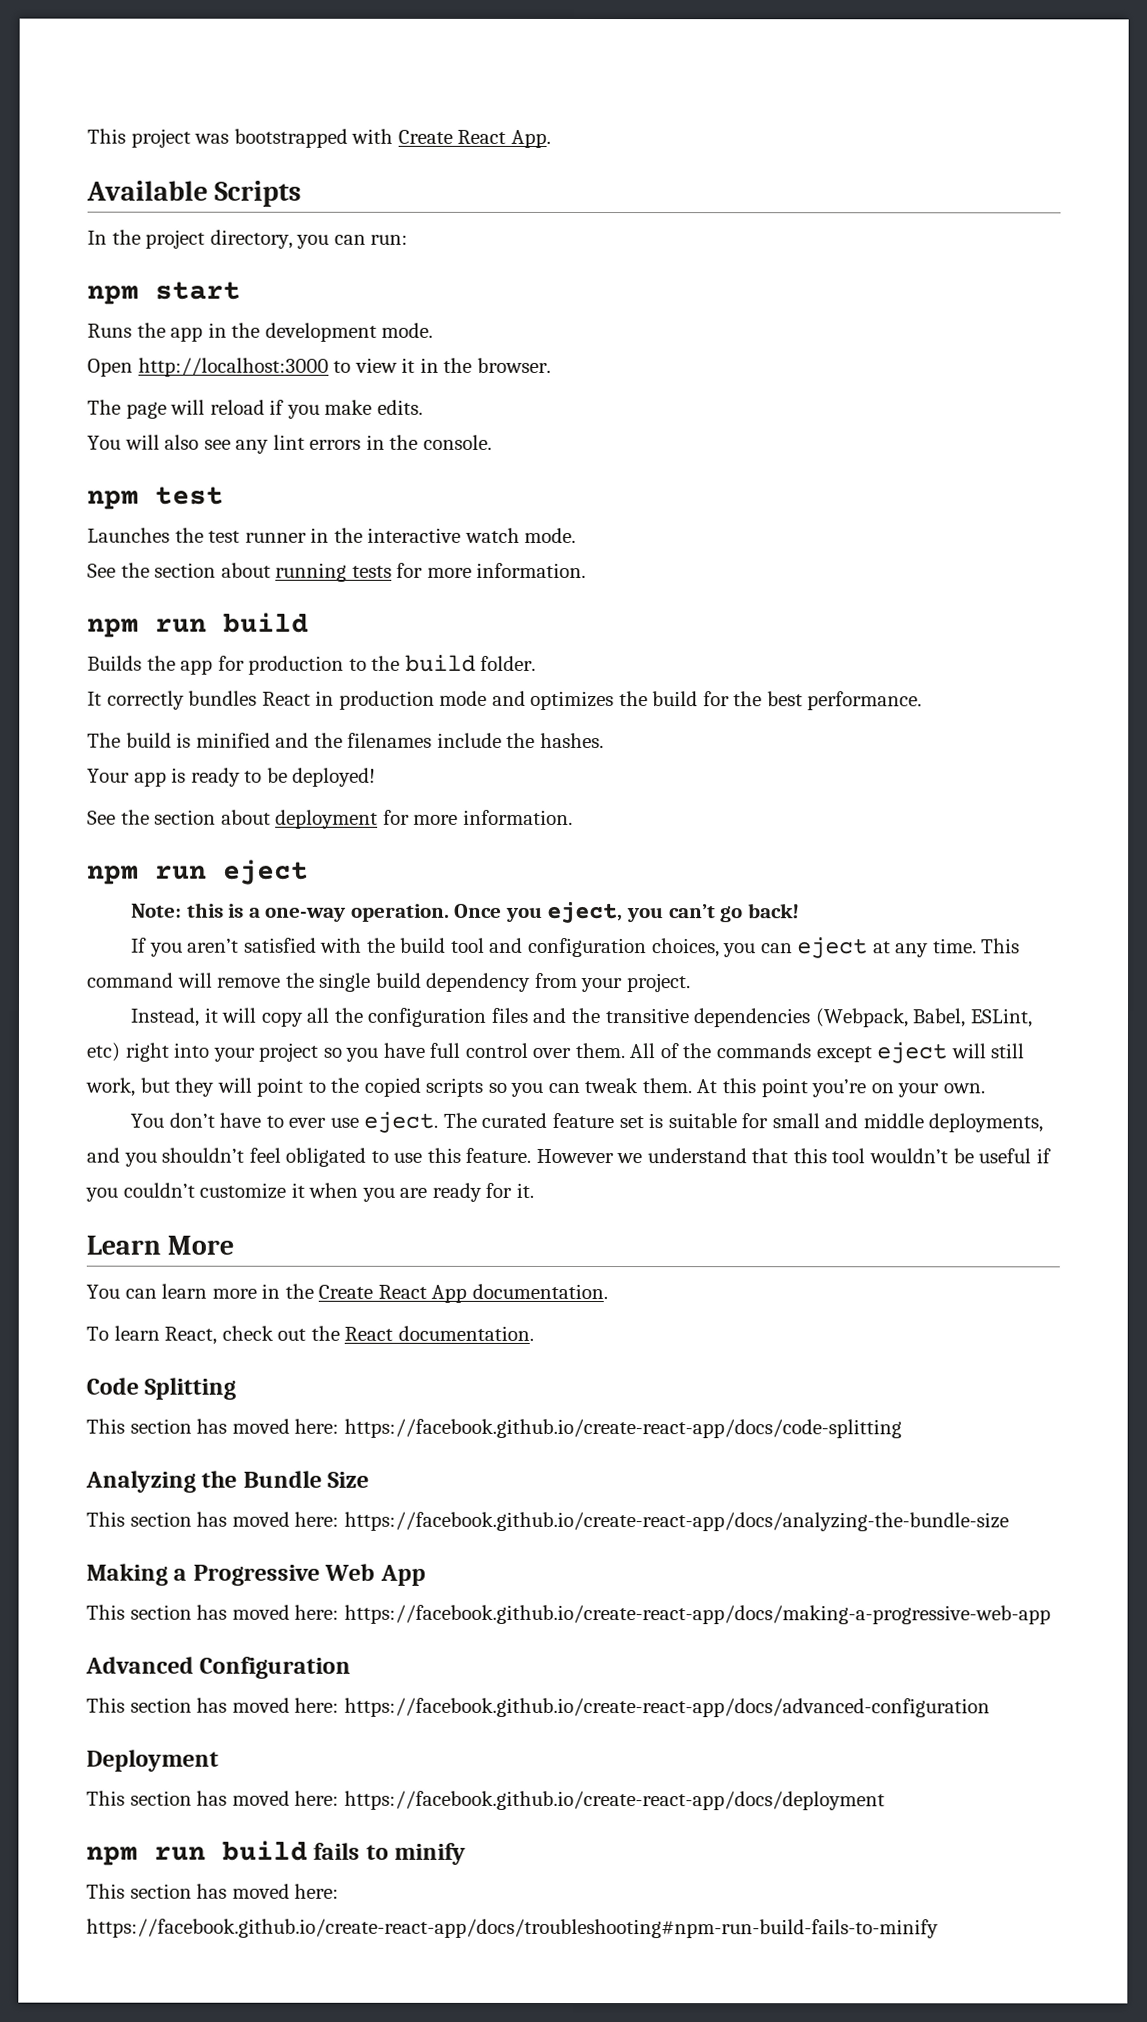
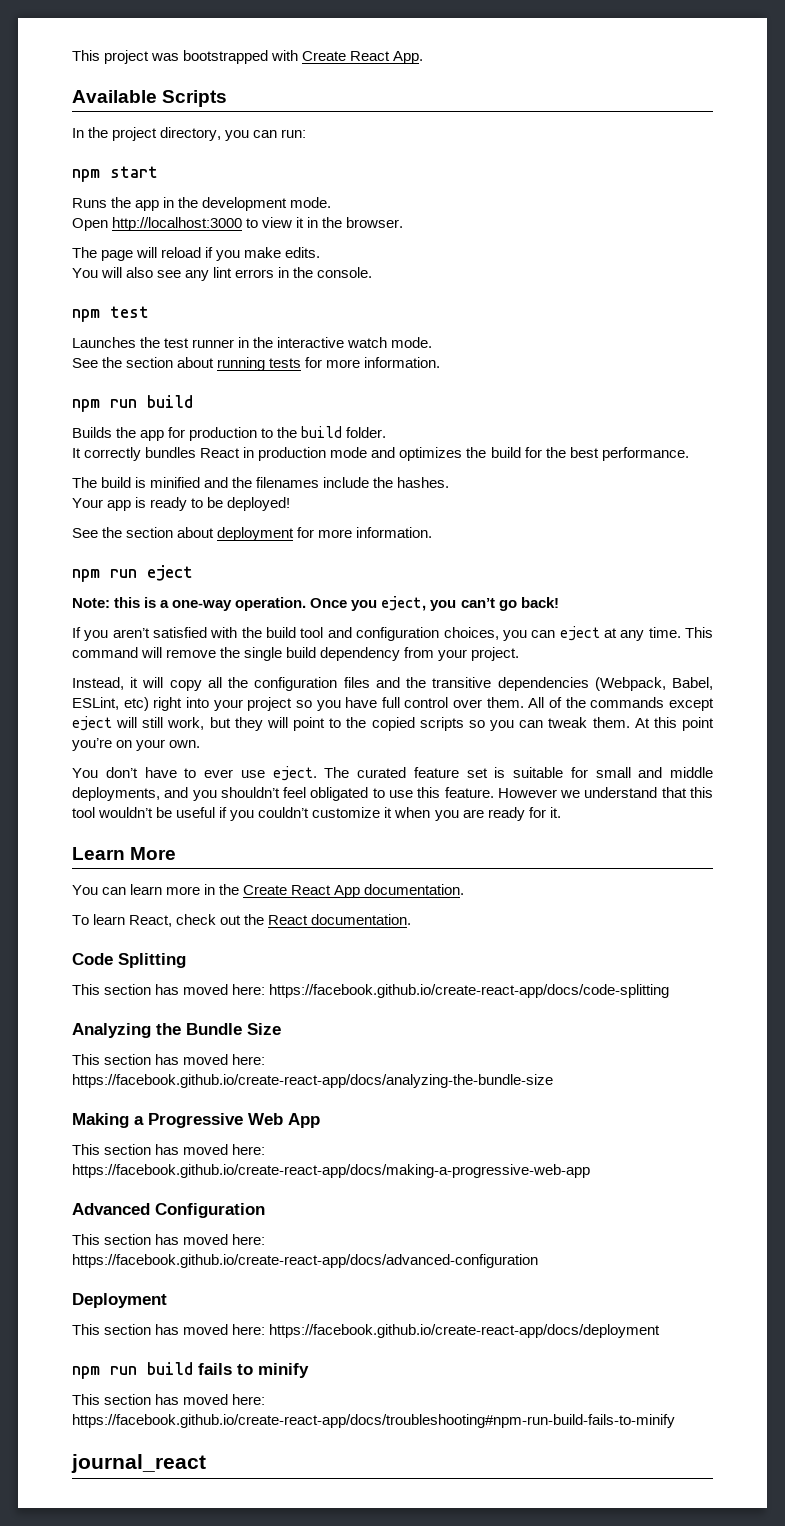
(939, 1928) none -> [71,1454,206,1473] // journal_react

